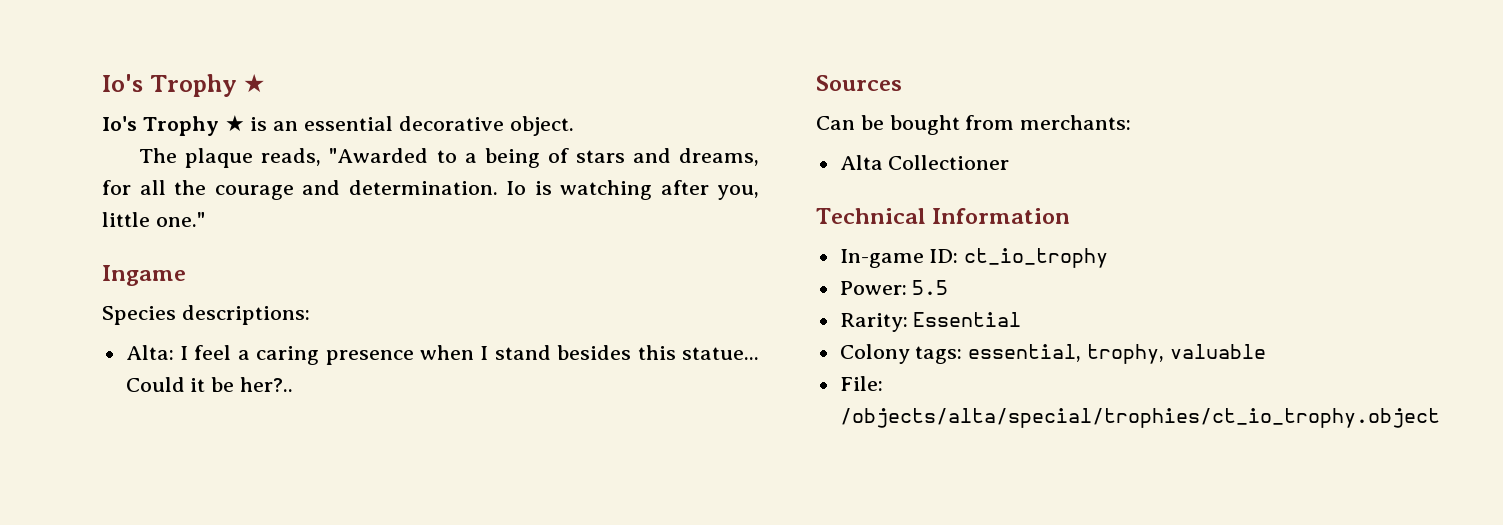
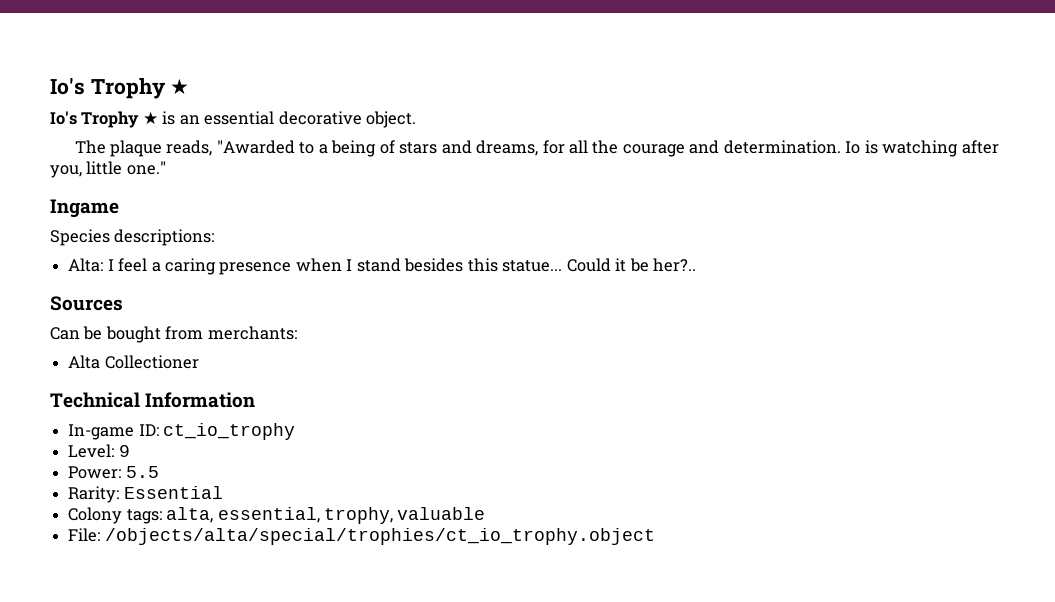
(1109, 258) none -> [68,444,130,458] // Level: 9
(963, 355) none -> [166,507,214,523] alta,

